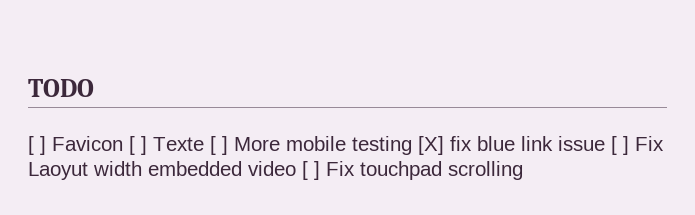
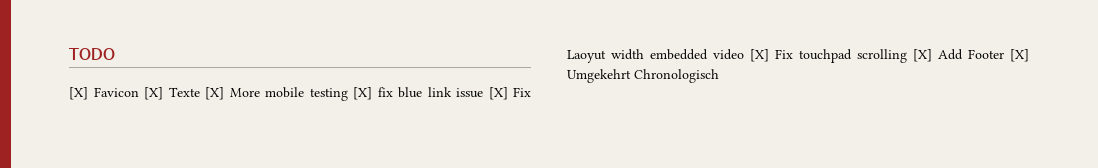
[28,136,228,155] [ ] Favicon [ ] Texte [ ] -> [69,87,224,100] [X] Favicon [X] Texte [X]
[611,136,629,155] [ ] -> [488,87,508,100] [X]
[302,161,320,180] [ ] -> [750,49,769,62] [X]
(523, 170) none -> [913,49,1029,62] [567,69,719,83] [X] Add Footer [X] Umgekehrt Chronologisch

